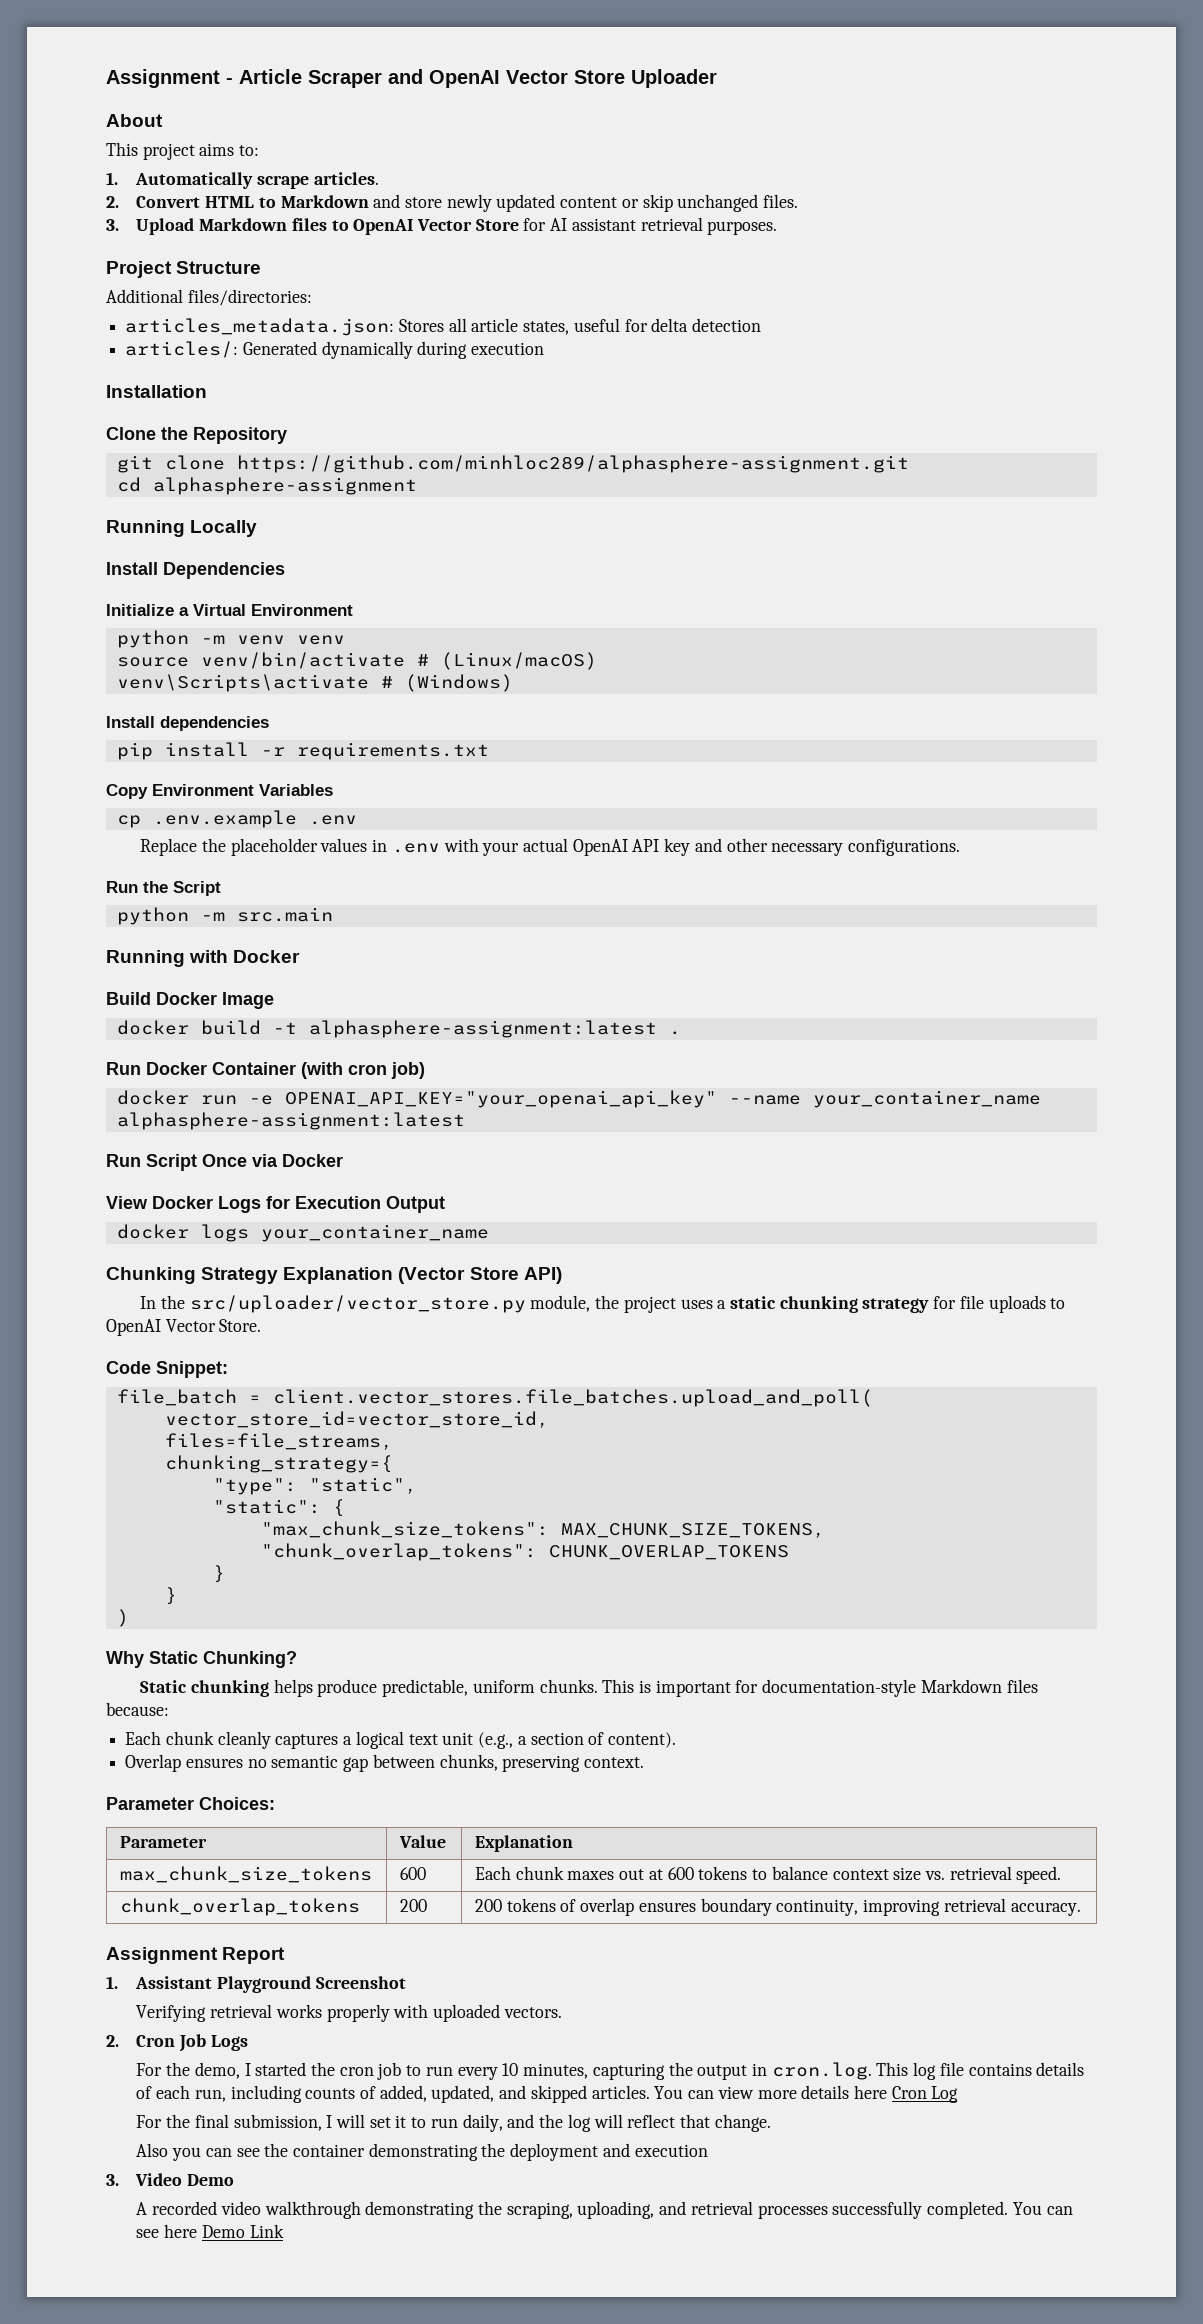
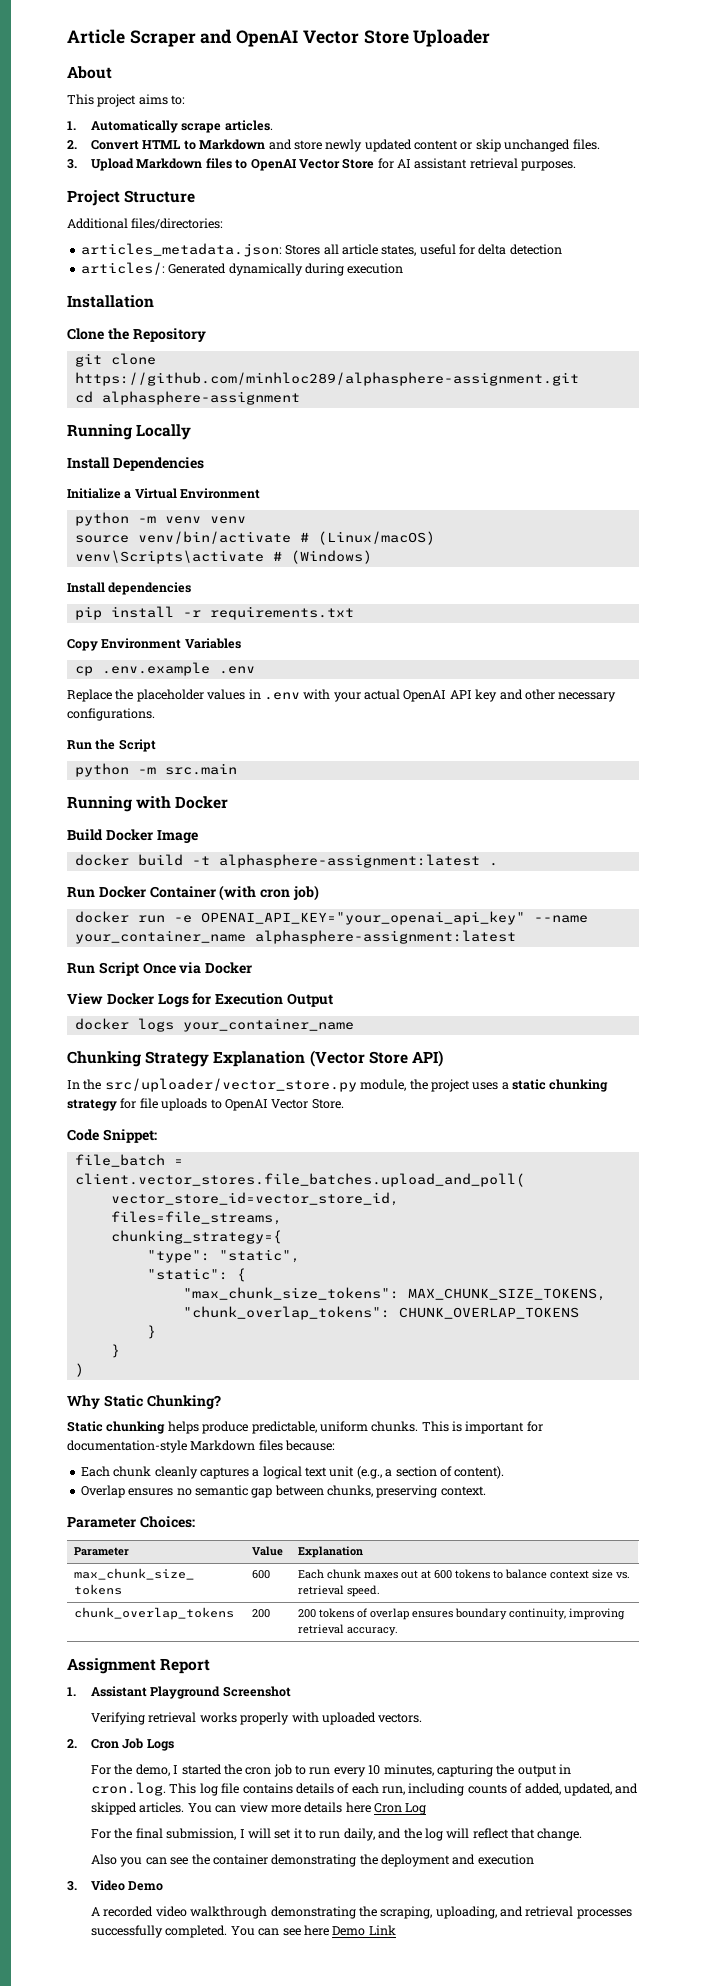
[106,69,233,88] Assignment - -> (67, 36) none

